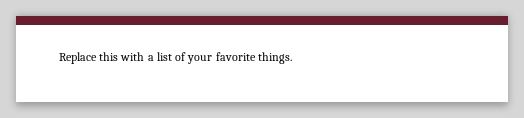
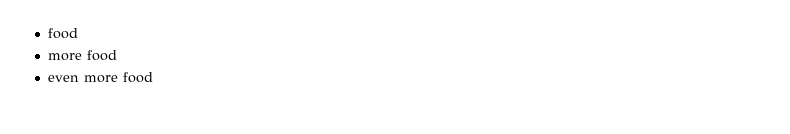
[59,52,292,64] Replace this with a list of your favorite things. -> [47,28,78,39] [47,50,117,61] [47,72,153,83] food // more food // even more food

